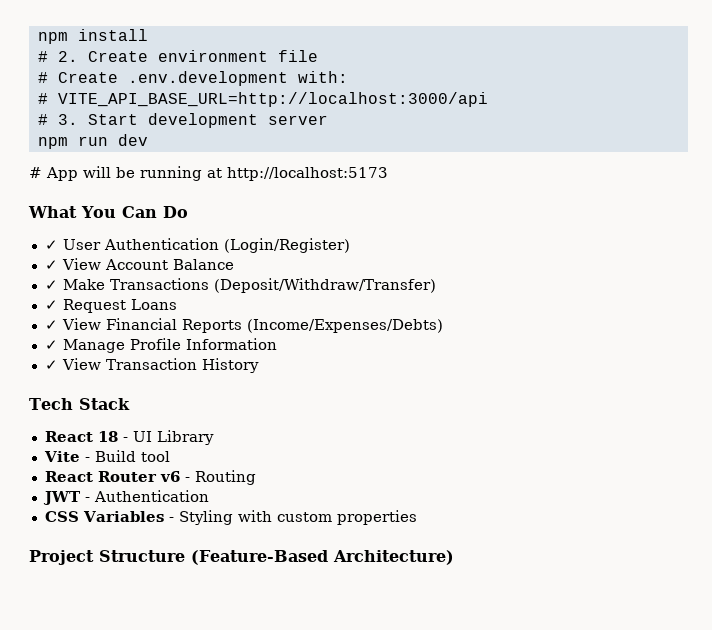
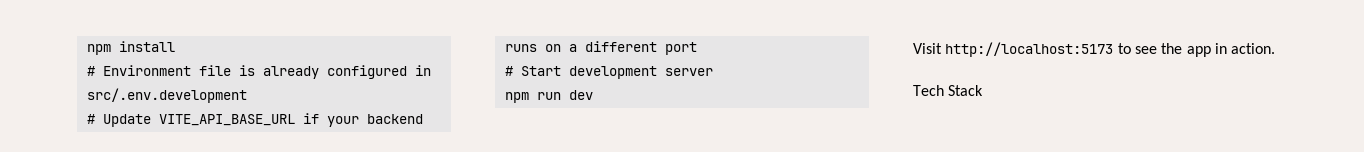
[57,50,318,62] [37,71,348,86] [37,92,488,107] [37,114,78,125] 2. Create environment file // # Create .env.development with: // # VITE_API_BASE_URL=http://localhost:3000/api // # 3. -> [102,65,431,79] [86,88,247,103] [86,113,423,127] [504,41,697,55] [504,66,513,76] Environment file is already configured in src/.env.development // # Update VITE_API_BASE_URL if your backend runs on a different port // #
[29,166,388,181] [28,206,188,218] [44,238,350,253] [44,258,234,270] [44,278,436,293] [44,299,177,313] [44,318,443,333] [44,338,277,353] [44,358,259,373] [29,398,130,410] [44,430,214,445] [43,450,170,462] [44,470,256,485] [42,490,209,505] [44,510,417,525] [29,550,454,565] # App will be running at http://localhost:5173 // What You Can Do // ✓ User Authentication (Login/Register) // ✓ View Account Balance // ✓ Make Transactions (Deposit/Withdraw/Transfer) // ✓ Request Loans // ✓ View Financial Reports (Income/Expenses/Debts) // ✓ Manage Profile Information // ✓ View Transaction History // Tech Stack // React 18 - UI Library // Vite - Build tool // React Router v6 - Routing // JWT - Authentication // CSS Variables - Styling with custom properties // Project Structure (Feature-Based Architecture) -> [913,42,1276,57] [913,85,984,96] Visit http://localhost:5173 to see the app in action. // Tech Stack

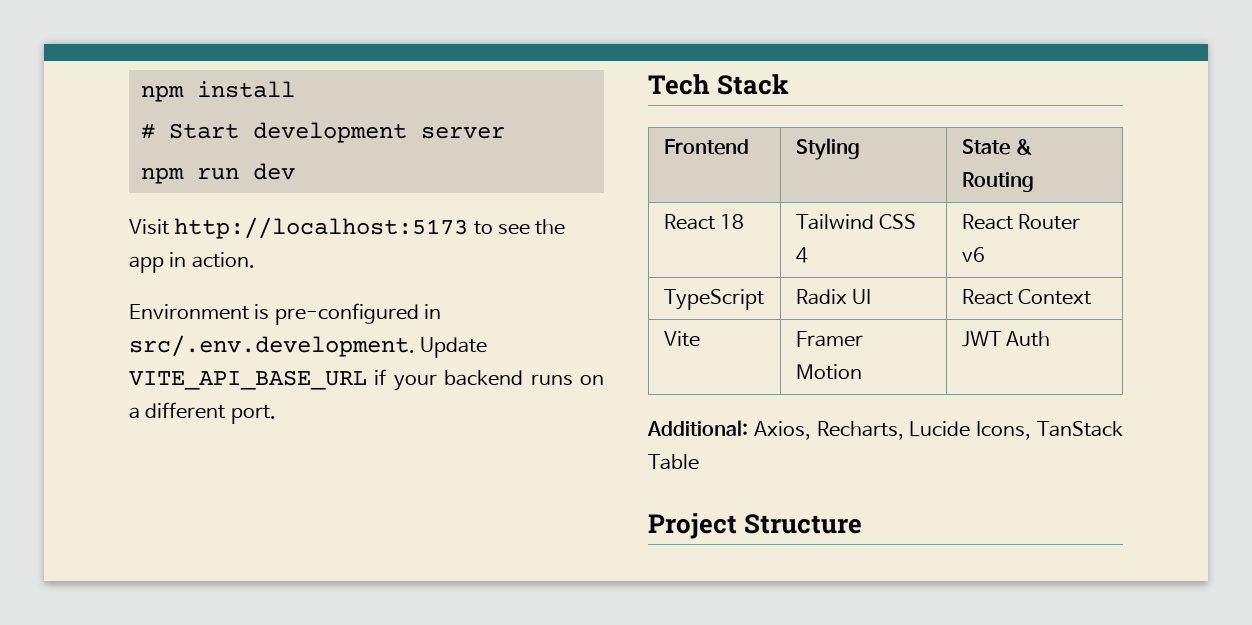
[86,65,431,79] [86,88,247,103] [86,113,423,127] [504,41,697,55] // # Environment file is already configured in src/.env.development // # Update VITE_API_BASE_URL if your backend runs on a different port -> (295, 89) none
[913,85,984,96] Tech Stack -> [129,303,441,325] [129,335,488,358] [129,369,604,391] [129,402,276,424] [648,74,790,95] [663,139,749,155] [795,138,860,160] [961,139,1033,155] [961,172,1034,192] [663,214,744,230] [795,214,916,230] [795,247,808,263] [961,214,1080,230] [961,247,985,262] [663,289,764,310] [795,289,871,305] [961,289,1091,305] [663,331,700,347] [795,331,863,347] [795,364,862,380] [961,331,1050,347] [647,420,1124,440] [648,454,699,470] [648,513,863,539] Environment is pre-configured in src/.env.development. Update VITE_API_BASE_URL if your backend runs on a different port. // Tech Stack // Frontend | Styling | State & Routing // React 18 | Tailwind CSS 4 | React Router v6 // TypeScript | Radix UI | React Context // Vite | Framer Motion | JWT Auth // Additional: Axios, Recharts, Lucide Icons, TanStack Table // Project Structure

